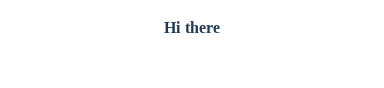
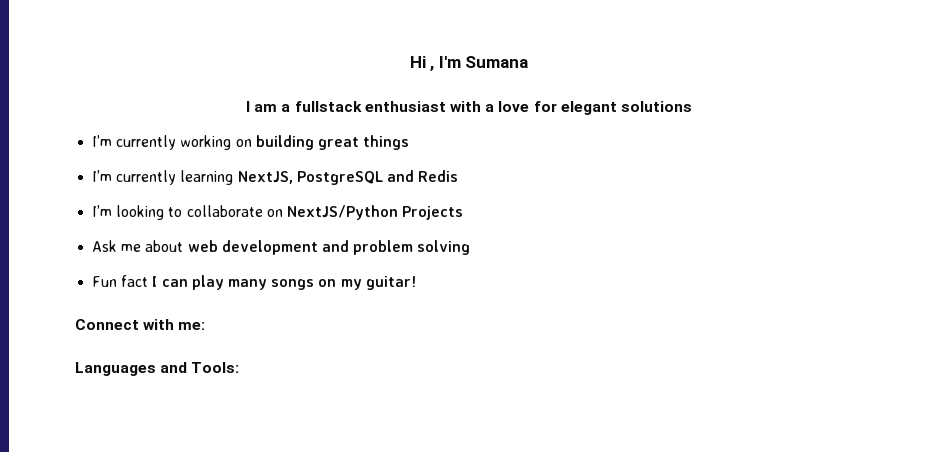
[184,21,220,33] there -> [430,56,529,71] [246,101,692,115] [92,135,410,150] [92,170,459,185] [92,205,464,220] [92,240,471,255] [92,275,416,290] [75,319,206,330] [75,362,240,376] , I'm Sumana // I am a fullstack enthusiast with a love for elegant solutions // I’m currently working on building great things // I’m currently learning NextJS, PostgreSQL and Redis // I’m looking to collaborate on NextJS/Python Projects // Ask me about web development and problem solving // Fun fact I can play many songs on my guitar! // Connect with me: // Languages and Tools:

